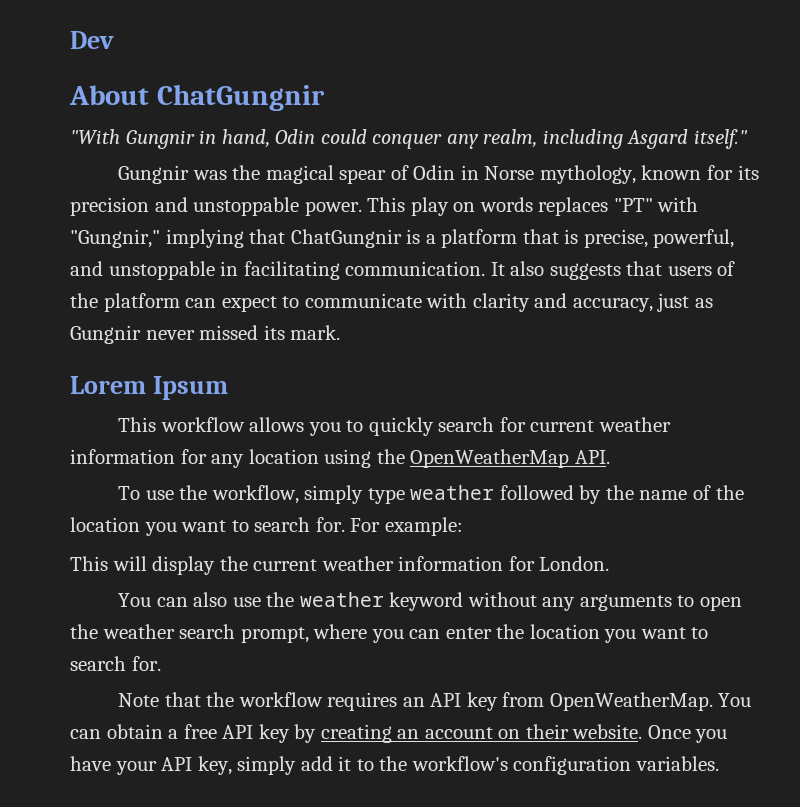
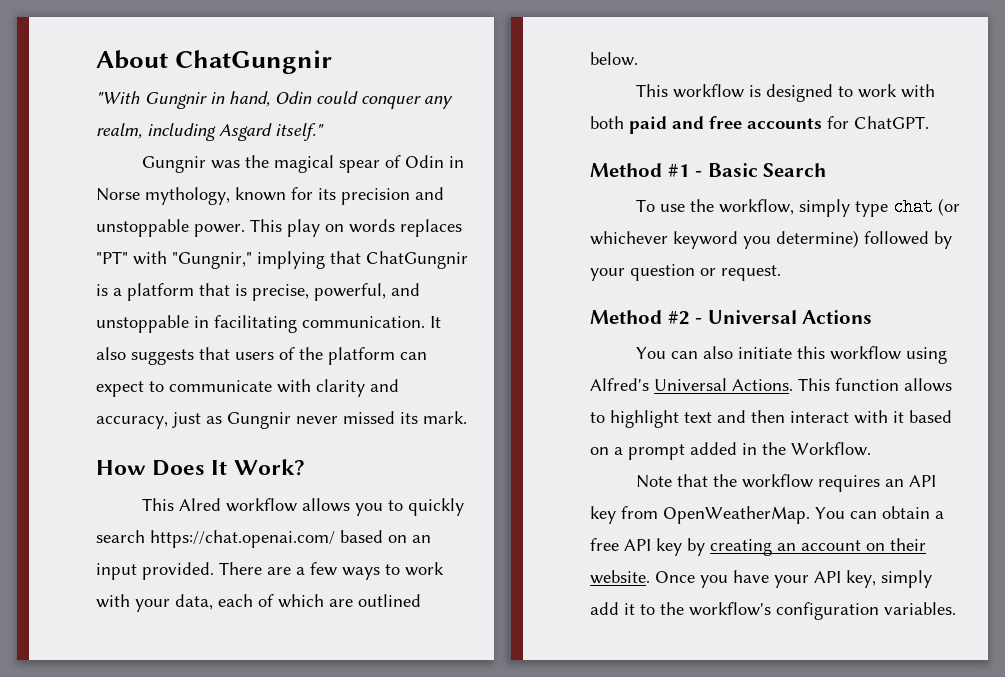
[70,31,114,49] Dev // -> (96, 59) none
[70,376,228,400] [118,417,157,432] Lorem Ipsum // This -> [96,459,305,476] [141,498,221,511] How Does It Work? // This Alred
[499,417,671,432] [70,449,610,468] for current weather information for any location using the OpenWeatherMap API. -> [150,530,431,548] [96,562,444,580] [96,594,421,612] [590,52,638,66] [635,84,935,102] [590,116,929,134] [590,163,827,177] https://chat.openai.com/ based on an input provided. There are a few ways to work with your data, each of which are outlined below. // This workflow is designed to work with both paid and free accounts for ChatGPT. // Method #1 - Basic Search
[410,485,744,504] [70,517,463,536] [70,556,610,575] [118,592,743,611] [70,624,709,643] [70,656,161,671] weather followed by the name of the location you want to search for. For example: // This will display the current weather information for London. // You can also use the weather keyword without any arguments to open the weather search prompt, where you can enter the location you want to search for. -> [892,198,960,216] [590,230,952,249] [590,264,781,281] [590,310,873,325] [635,346,947,364] [590,378,952,392] [590,410,952,428] [590,442,871,460] chat (or whichever keyword you determine) followed by your question or request. // Method #2 - Universal Actions // You can also initiate this workflow using Alfred's Universal Actions. This function allows to highlight text and then interact with it based on a prompt added in the Workflow.

